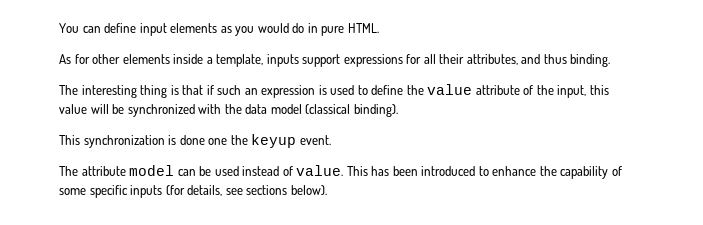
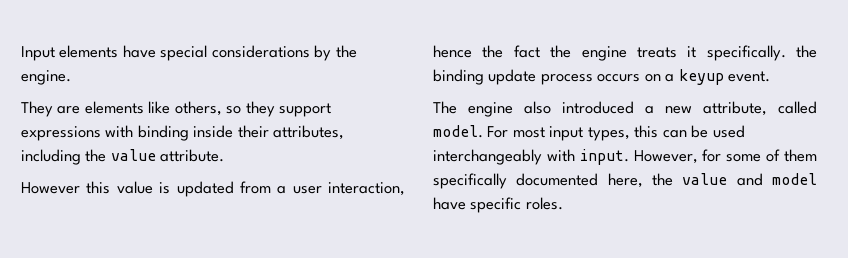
[59,23,379,36] [59,54,611,67] [59,84,609,98] [59,104,398,117] [59,134,331,148] [59,165,622,179] [59,185,327,198] You can define input elements as you would do in pure HTML. // As for other elements inside a template, inputs support expressions for all their attributes, and thus binding. // The interesting thing is that if such an expression is used to define the value attribute of the input, this value will be synchronized with the data model (classical binding). // This synchronization is done one the keyup event. // The attribute model can be used instead of value. This has been introduced to enhance the capability of some specific inputs (for details, see sections below). -> [21,45,357,61] [21,70,71,85] [21,101,332,117] [21,125,345,141] [21,149,225,165] [21,181,405,197] [433,45,817,61] [433,69,771,85] [433,101,817,117] [433,125,745,141] [433,149,817,165] [433,173,817,189] [433,197,563,213] Input elements have special considerations by the engine. // They are elements like others, so they support expressions with binding inside their attributes, including the value attribute. // However this value is updated from a user interaction, hence the fact the engine treats it specifically. the binding update process occurs on a keyup event. // The engine also introduced a new attribute, called model. For most input types, this can be used interchangeably with input. However, for some of them specifically documented here, the value and model have specific roles.

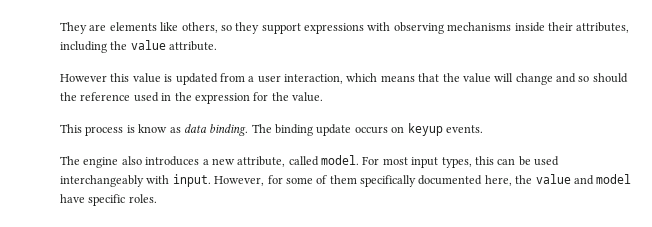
[21,45,357,61] [21,70,71,85] Input elements have special considerations by the engine. // -> (60, 28) none
[137,125,189,141] binding -> [393,22,512,34] observing mechanisms
[433,45,817,61] hence the fact the engine treats it specifically. the -> [346,73,628,85] [60,92,323,104] [60,124,272,136] which means that the value will change and so should the reference used in the expression for the value. // This process is know as data binding. The
[540,74,593,85] process -> (352, 130) none
[665,69,771,85] a keyup event. -> [407,123,483,136] keyup events.
[562,101,634,114] introduced -> [145,156,200,166] introduces

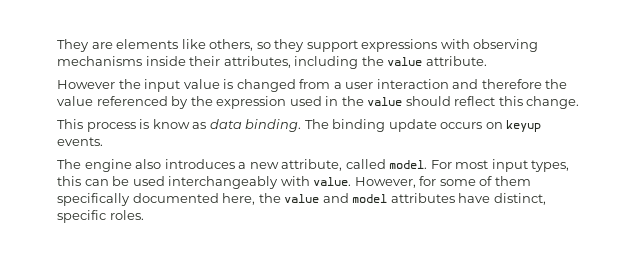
[110,73,130,82] this -> [118,79,181,92] the input
[175,73,218,85] updated -> [236,79,296,92] changed
[284,73,628,85] [60,92,323,104] interaction, which means that the value will change and so should the reference used in the expression for the value. -> [376,79,568,89] [57,96,580,109] interaction and therefore the value referenced by the expression used in the value should reflect this change.
[172,174,211,187] input. -> [313,177,352,186] value.
[60,194,85,203] have -> [390,193,546,205] attributes have distinct,

